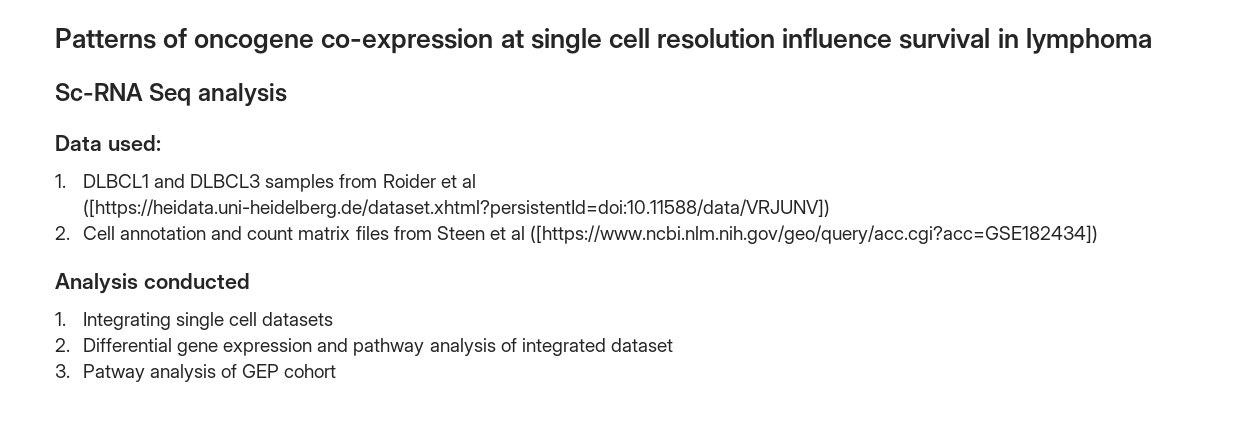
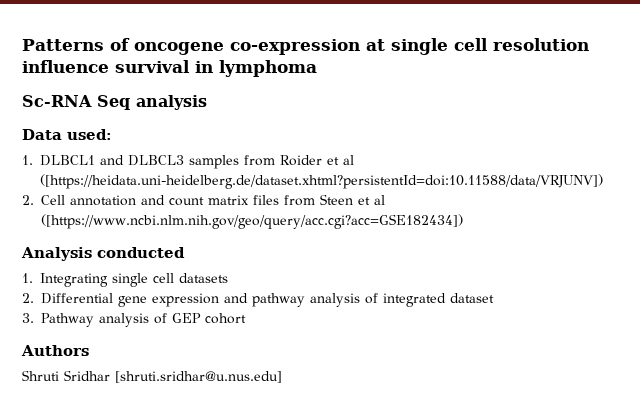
[82,364,145,382] Patway -> [41,313,94,327] Pathway
(337, 371) none -> [21,345,89,356] [22,370,282,383] // Authors // Shruti Sridhar [shruti.sridhar@u.nus.edu]

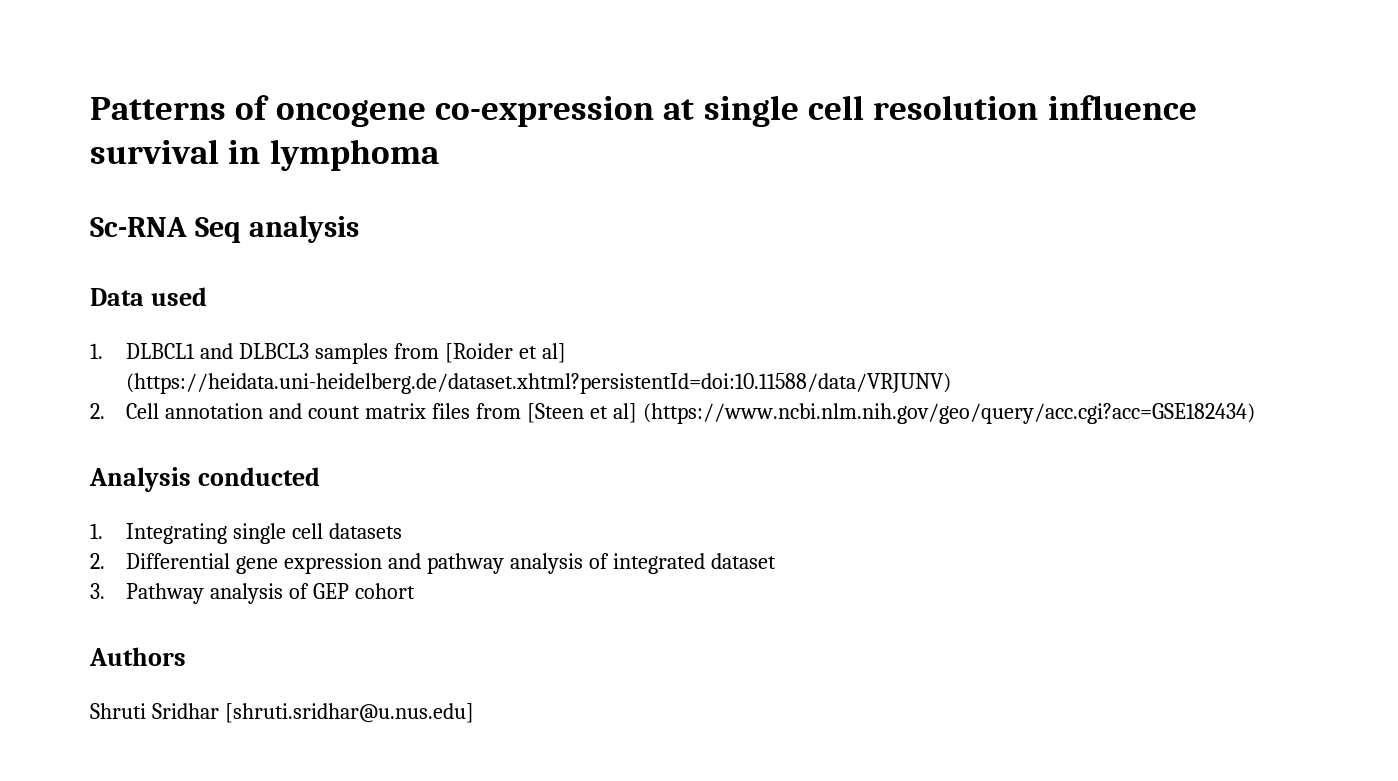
[67,129,112,140] used: -> [150,287,207,306] used
[280,155,354,166] [40,174,603,189] Roider et al ([https://heidata.uni-heidelberg.de/dataset.xhtml?persistentId=doi:10.11588/data/VRJUNV]) -> [445,343,566,363] [126,373,952,394] [Roider et al] (https://heidata.uni-heidelberg.de/dataset.xhtml?persistentId=doi:10.11588/data/VRJUNV)
[320,194,385,205] [41,214,463,229] Steen et al ([https://www.ncbi.nlm.nih.gov/geo/query/acc.cgi?acc=GSE182434]) -> [526,403,1255,424] [Steen et al] (https://www.ncbi.nlm.nih.gov/geo/query/acc.cgi?acc=GSE182434)

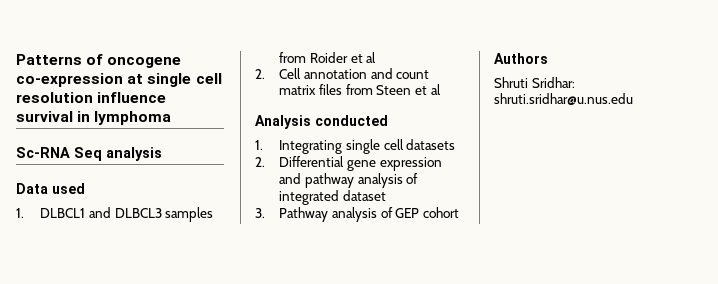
[445,343,566,363] [126,373,952,394] [Roider et al] (https://heidata.uni-heidelberg.de/dataset.xhtml?persistentId=doi:10.11588/data/VRJUNV) -> [310,52,377,63] Roider et al
[526,403,1255,424] [Steen et al] (https://www.ncbi.nlm.nih.gov/geo/query/acc.cgi?acc=GSE182434) -> [376,84,441,95] Steen et al
[151,703,474,723] Sridhar [shruti.sridhar@u.nus.edu] -> [531,77,575,88] [494,93,633,105] Sridhar: shruti.sridhar@u.nus.edu

